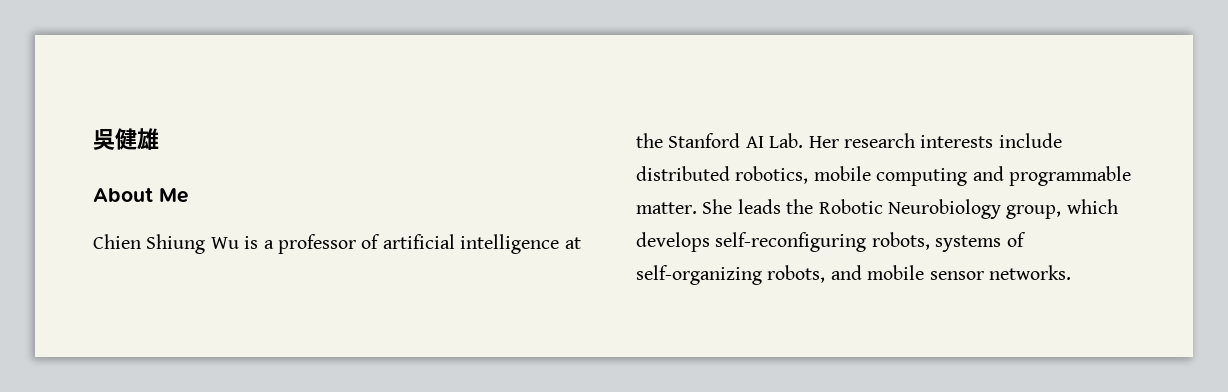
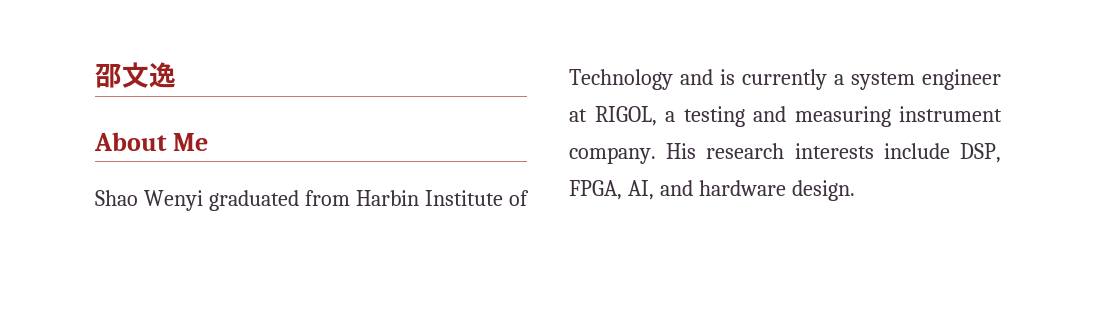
[93,128,159,150] 吳健雄 -> [95,62,176,88] 邵文逸
[93,234,581,254] [636,133,1062,148] [636,166,1131,186] [636,199,1118,219] [636,232,1026,252] [636,265,1071,285] Chien Shiung Wu is a professor of artificial intelligence at the Stanford AI Lab. Her research interests include distributed robotics, mobile computing and programmable matter. She leads the Robotic Neurobiology group, which develops self-reconfiguring robots, systems of self-organizing robots, and mobile sensor networks. -> [95,190,529,211] [569,69,1001,90] [569,106,1002,127] [569,143,1001,164] [569,180,855,201] Shao Wenyi graduated from Harbin Institute of Technology and is currently a system engineer at RIGOL, a testing and measuring instrument company. His research interests include DSP, FPGA, AI, and hardware design.

